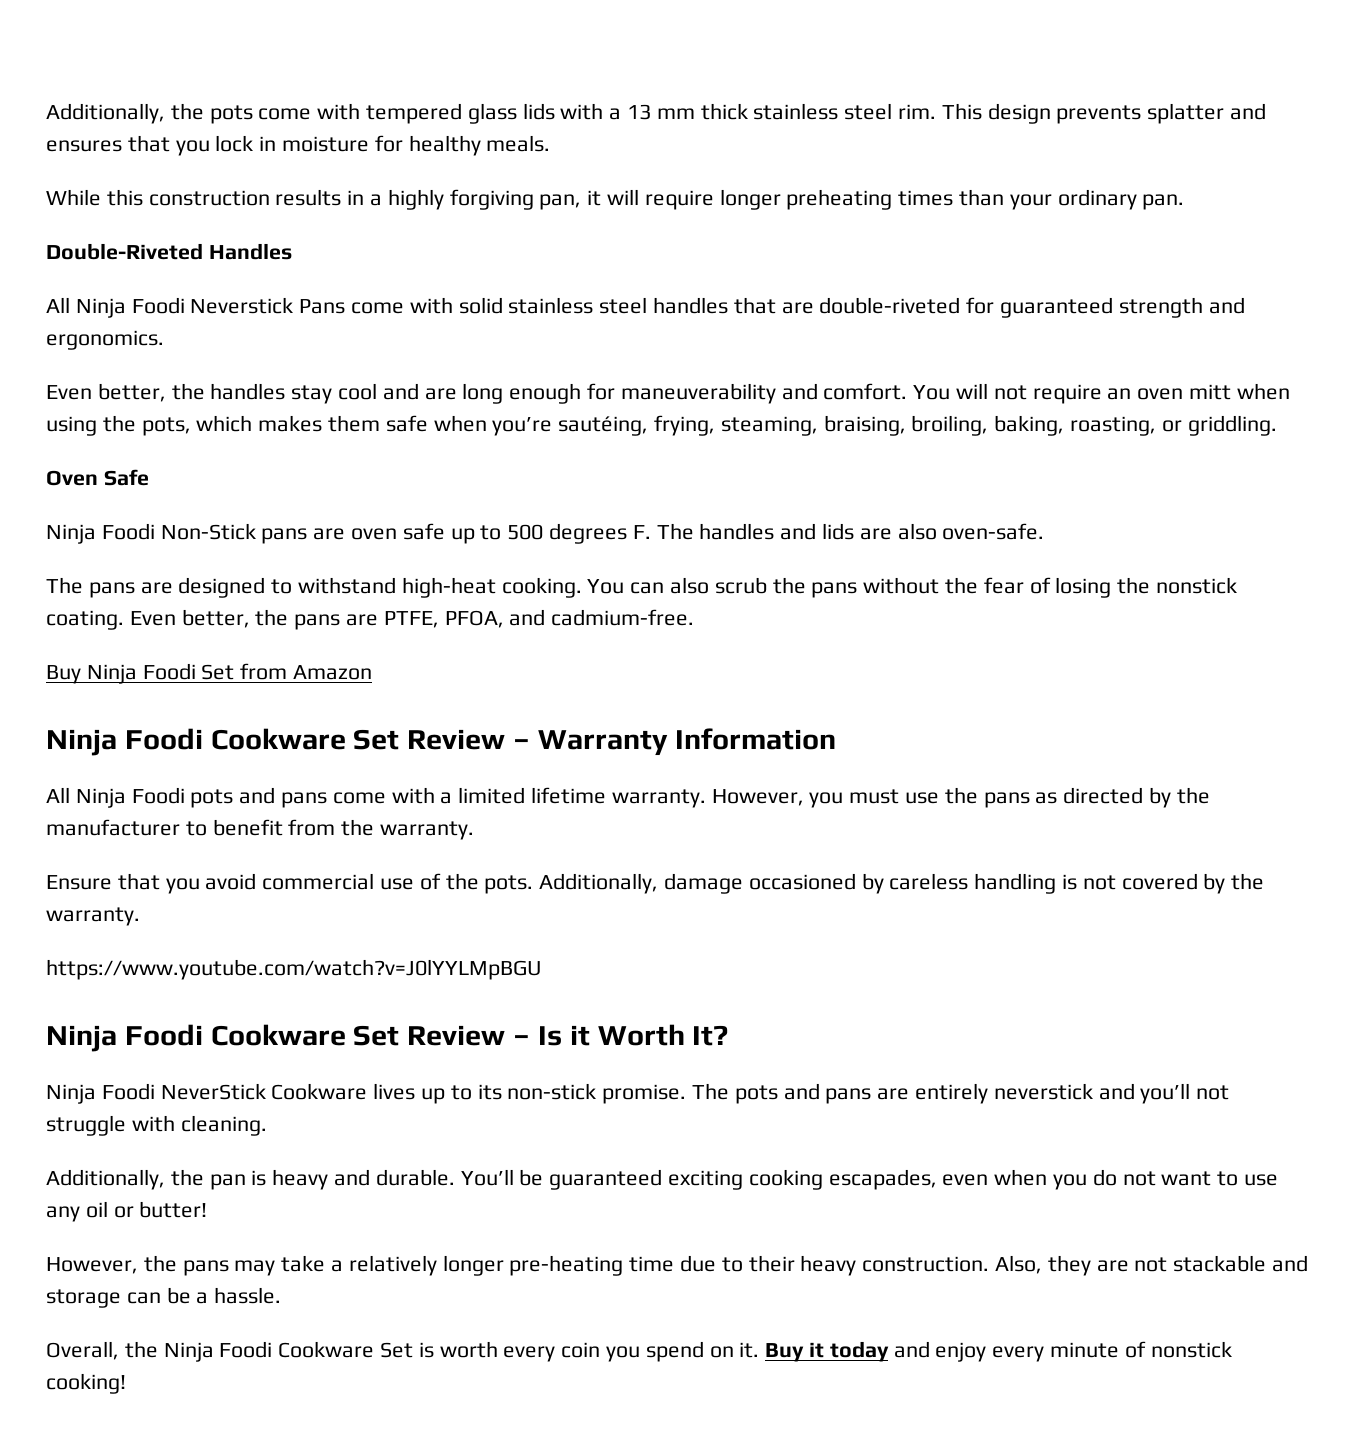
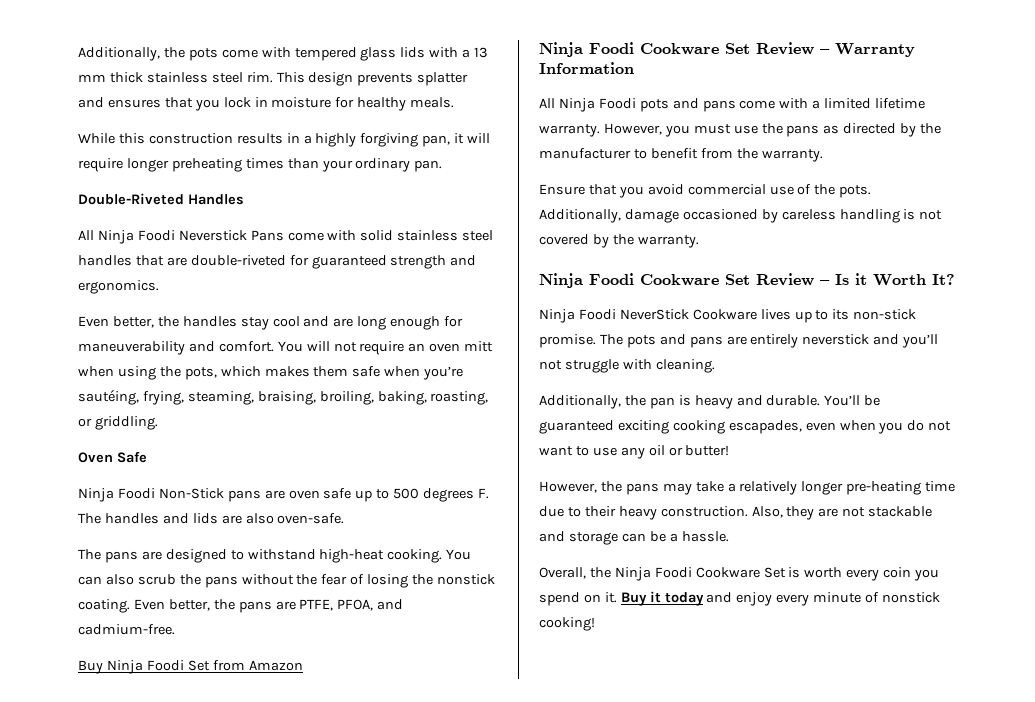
[46,959,542,980] // https://www.youtube.com/watch?v=J0lYYLMpBGU -> (699, 241) none

